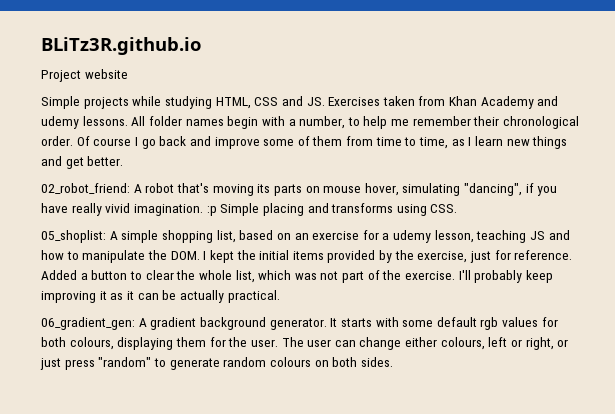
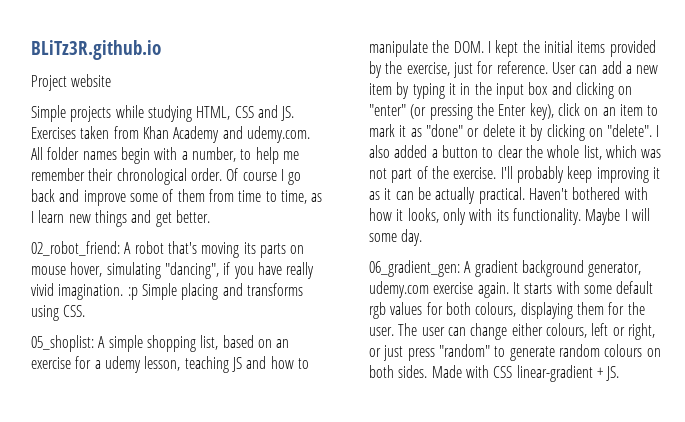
[41,116,128,129] udemy lessons. -> [246,126,310,143] udemy.com.
[41,270,77,280] Added -> [551,61,659,74] [369,82,633,99] [369,103,659,120] [369,124,660,141] [369,145,428,158] User can add a new item by typing it in the input box and clicking on "enter" (or pressing the Enter key), click on an item to mark it as "done" or delete it by clicking on "delete". I also added
(280, 296) none -> [528,187,648,200] [369,208,650,225] [369,229,423,246] Haven't bothered with how it looks, only with its functionality. Maybe I will some day.
[269,318,327,330] generator. -> [588,262,642,277] [369,281,509,298] generator, udemy.com exercise again.
(393, 362) none -> [431,365,620,382] Made with CSS linear-gradient + JS.

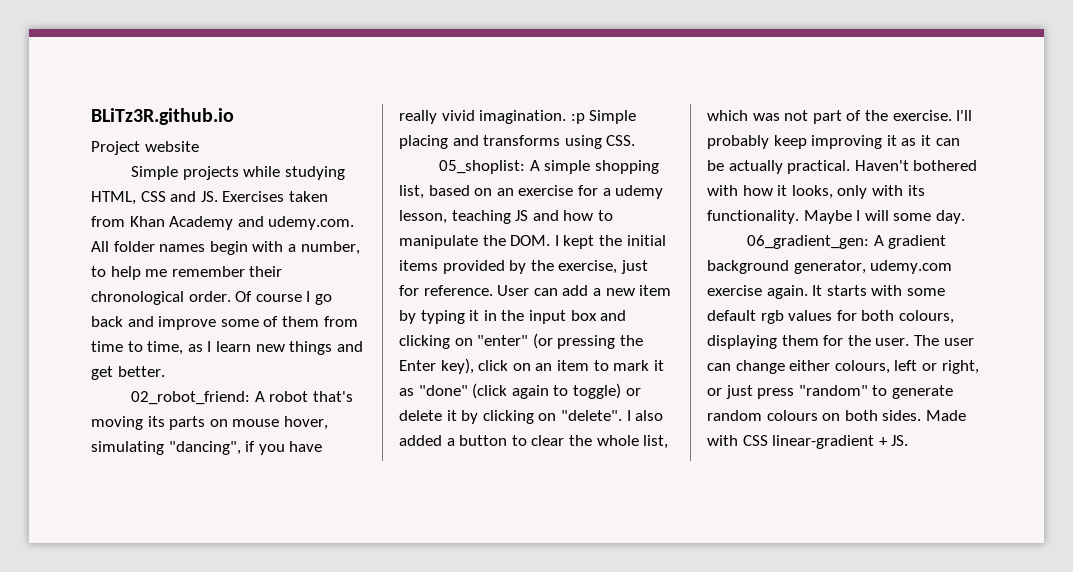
(463, 130) none -> [472,383,621,399] (click again to toggle)

